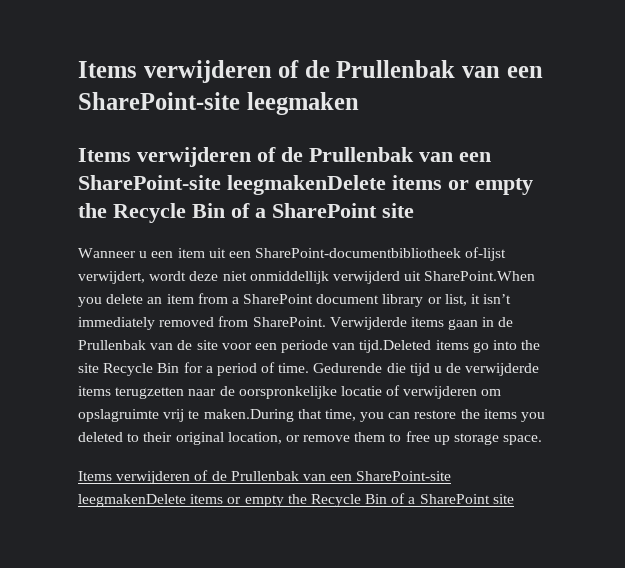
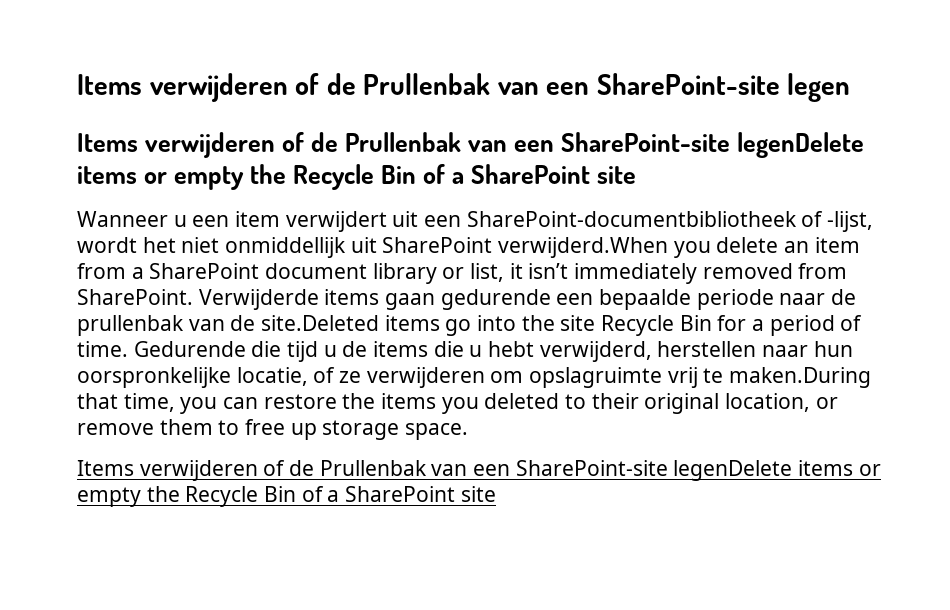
[78,60,543,83] [78,92,359,115] [78,147,491,167] [78,175,386,195] Items verwijderen of de Prullenbak van een SharePoint-site leegmaken // Items verwijderen of de Prullenbak van een SharePoint-site leegmakenDelete -> [77,73,851,102] [77,132,865,158] Items verwijderen of de Prullenbak van een SharePoint-site legen // Items verwijderen of de Prullenbak van een SharePoint-site legenDelete
(205, 253) none -> [285,211,387,232] verwijdert
[465,247,507,261] [78,271,536,284] of-lijst verwijdert, wordt deze niet onmiddellijk verwijderd uit SharePoint.When -> [801,211,874,232] [77,237,669,258] of -lijst, wordt het niet onmiddellijk uit SharePoint verwijderd.When
[482,317,514,327] [78,340,432,353] in de Prullenbak van de site voor een periode van tijd.Deleted -> [440,289,857,310] [77,315,380,336] gedurende een bepaalde periode naar de prullenbak van de site.Deleted
[465,363,540,376] [78,385,401,399] verwijderde items terugzetten naar de oorspronkelijke locatie of -> [373,341,853,362] [77,367,362,388] items die u hebt verwijderd, herstellen naar hun oorspronkelijke locatie, of ze
[78,494,186,507] leegmakenDelete -> [673,460,793,481] legenDelete

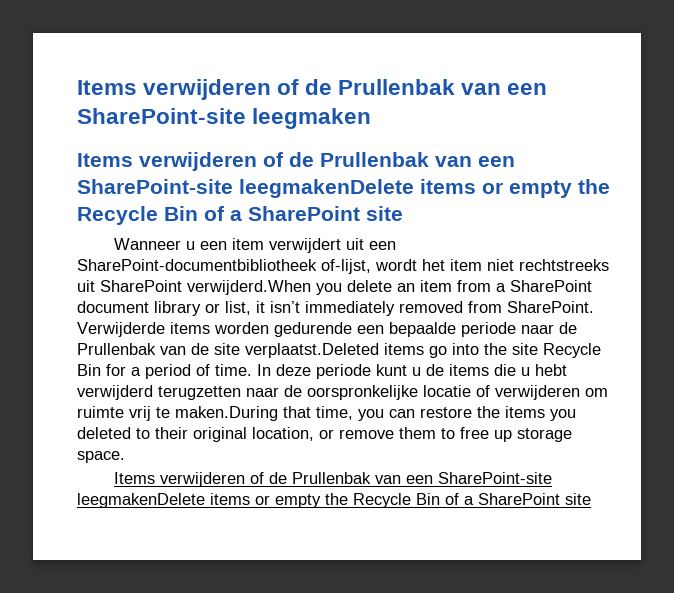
[77,73,851,102] [77,132,865,158] Items verwijderen of de Prullenbak van een SharePoint-site legen // Items verwijderen of de Prullenbak van een SharePoint-site legenDelete -> [77,79,548,100] [77,108,372,129] [77,152,515,171] [77,179,414,198] Items verwijderen of de Prullenbak van een SharePoint-site leegmaken // Items verwijderen of de Prullenbak van een SharePoint-site leegmakenDelete
[801,211,874,232] [77,237,347,258] of -lijst, wordt het niet onmiddellijk -> [321,259,609,274] of-lijst, wordt het item niet rechtstreeks
[385,293,436,310] gaan -> [214,322,269,334] worden
[77,315,184,336] prullenbak -> [77,343,156,355] Prullenbak
[261,315,380,331] site.Deleted -> [214,343,379,358] site verplaatst.Deleted
[133,341,319,362] Gedurende die tijd -> [257,364,407,379] In deze periode kunt
[539,341,853,362] [77,367,362,388] verwijderd, herstellen naar hun oorspronkelijke locatie, of ze -> [77,385,490,400] verwijderd terugzetten naar de oorspronkelijke locatie of
[529,367,663,388] opslagruimte -> [77,406,124,418] ruimte
[673,460,793,481] legenDelete -> [77,493,205,508] leegmakenDelete

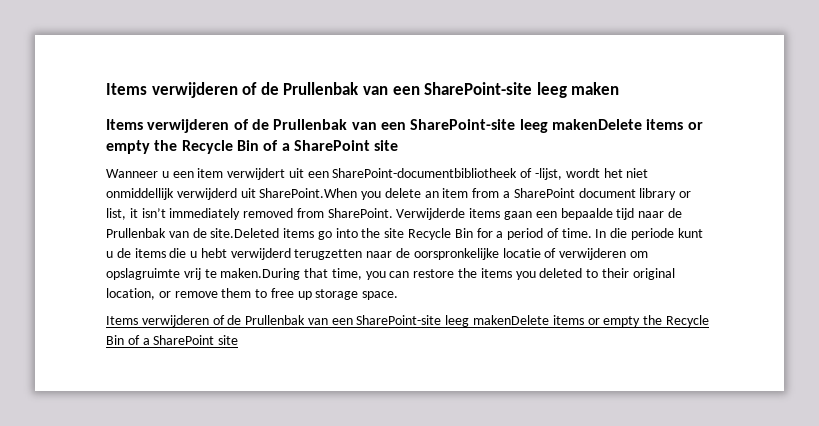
[77,79,548,100] [77,108,372,129] [77,152,515,171] [77,179,414,198] Items verwijderen of de Prullenbak van een SharePoint-site leegmaken // Items verwijderen of de Prullenbak van een SharePoint-site leegmakenDelete -> [106,82,620,98] [106,119,642,133] Items verwijderen of de Prullenbak van een SharePoint-site leeg maken // Items verwijderen of de Prullenbak van een SharePoint-site leeg makenDelete
[321,259,609,274] [77,280,311,295] of-lijst, wordt het item niet rechtstreeks uit SharePoint verwijderd.When -> [520,168,649,180] [106,188,358,200] of -lijst, wordt het niet onmiddellijk verwijderd uit SharePoint.When
[214,322,352,337] worden gedurende -> [504,211,533,220] gaan
[461,322,516,337] periode -> [616,208,635,220] tijd
[214,343,379,358] site verplaatst.Deleted -> [210,228,280,238] site.Deleted
[276,364,311,376] deze -> [610,228,628,238] die
[77,406,124,418] ruimte -> [106,268,180,280] opslagruimte
[77,493,205,508] leegmakenDelete -> [445,315,550,327] leeg makenDelete

